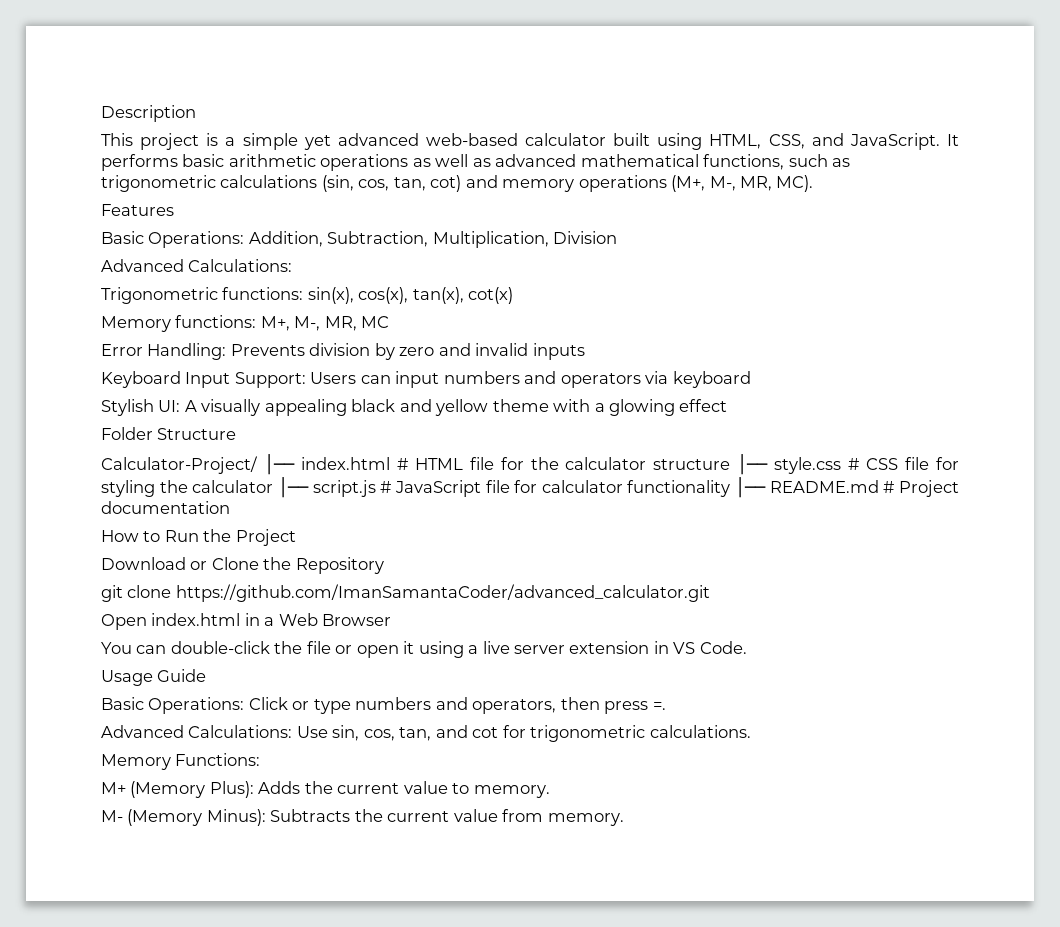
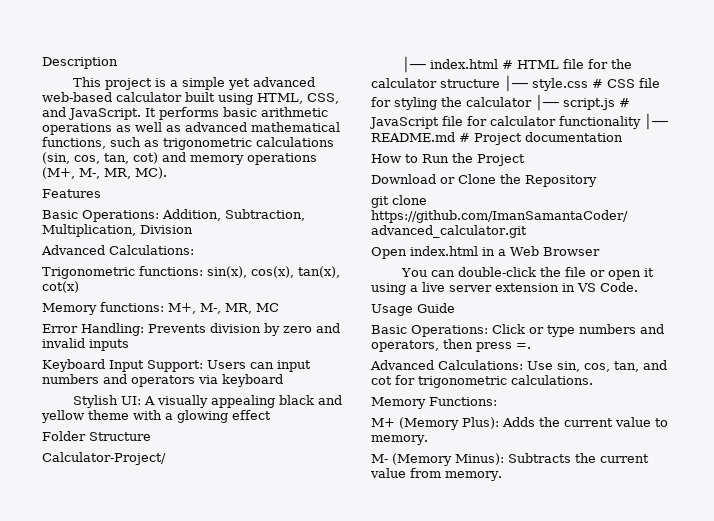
(258, 465) none -> (166, 458) //

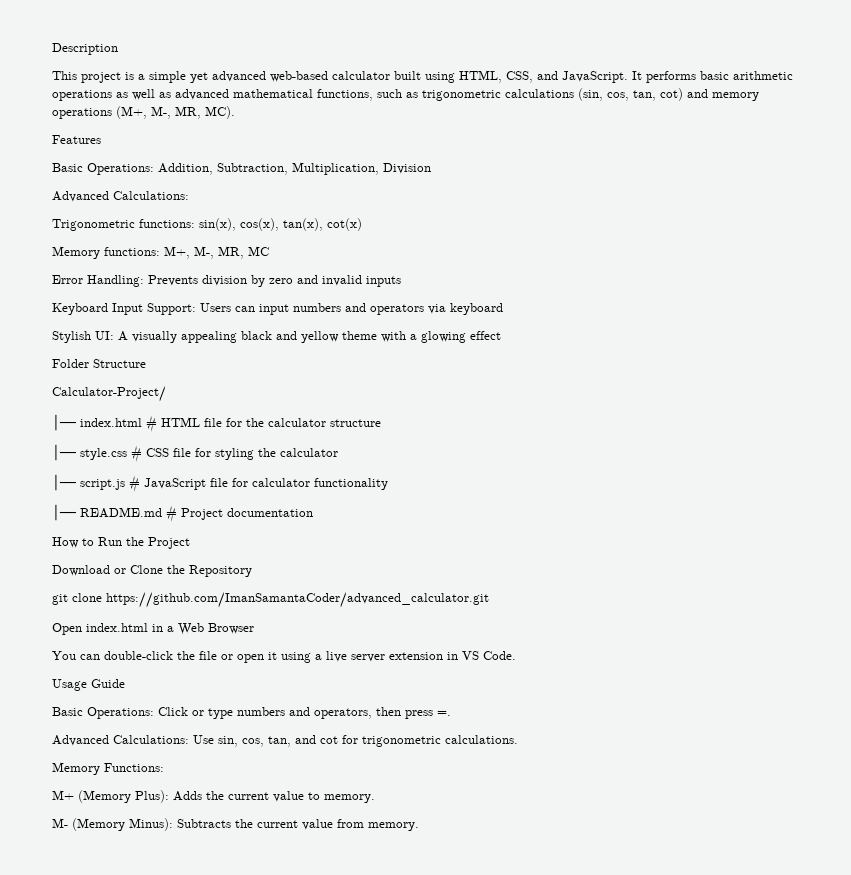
(500, 83) none -> (381, 423) //
(532, 102) none -> (338, 452) //
(641, 122) none -> (388, 484) //

